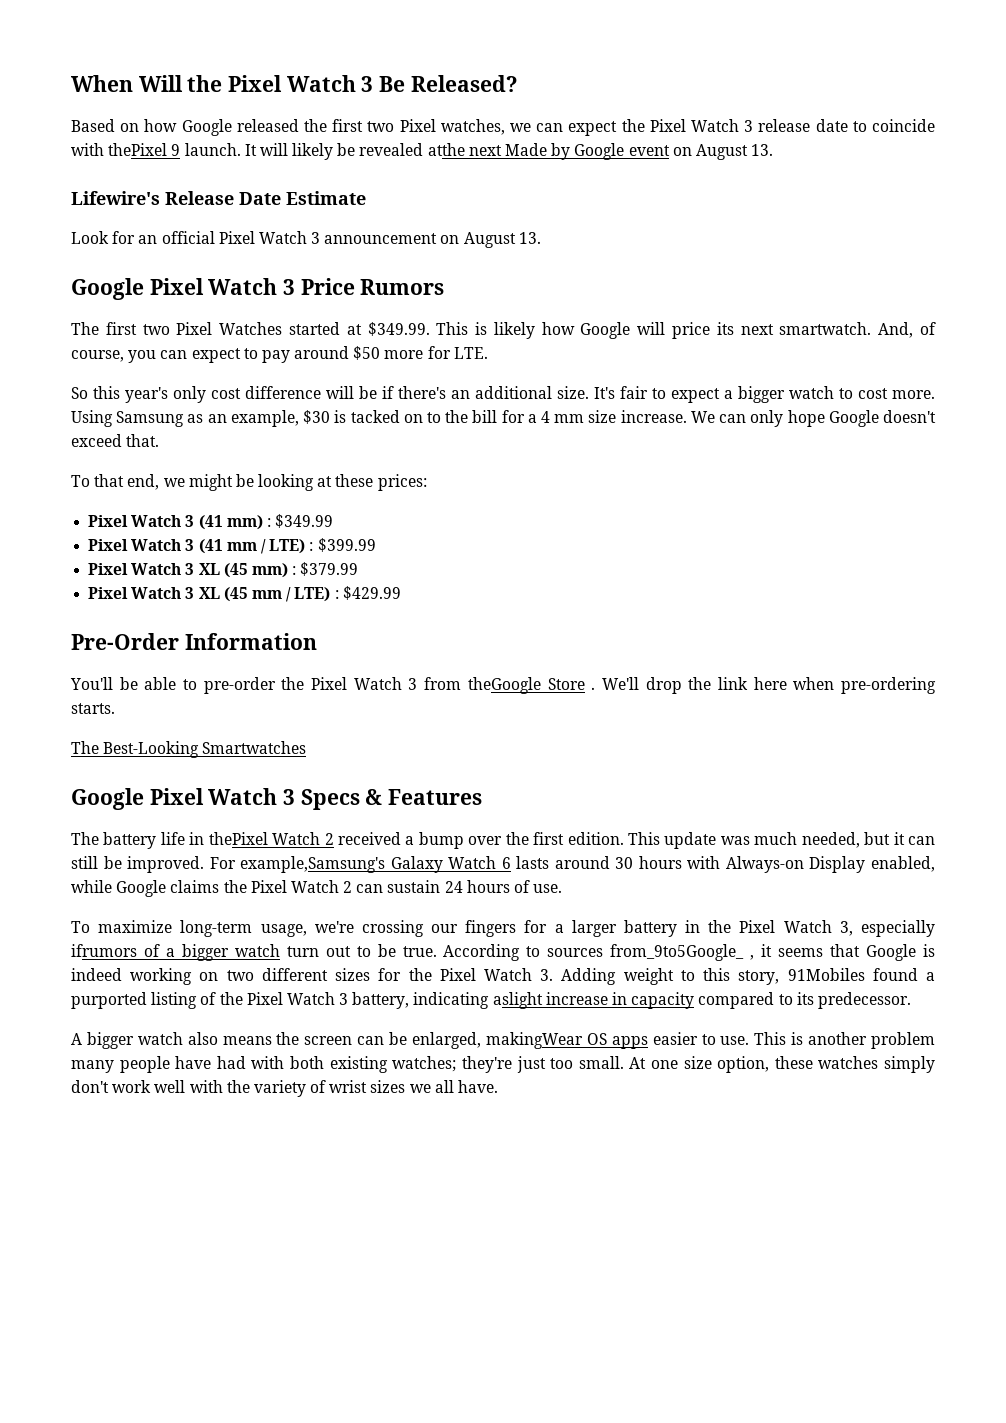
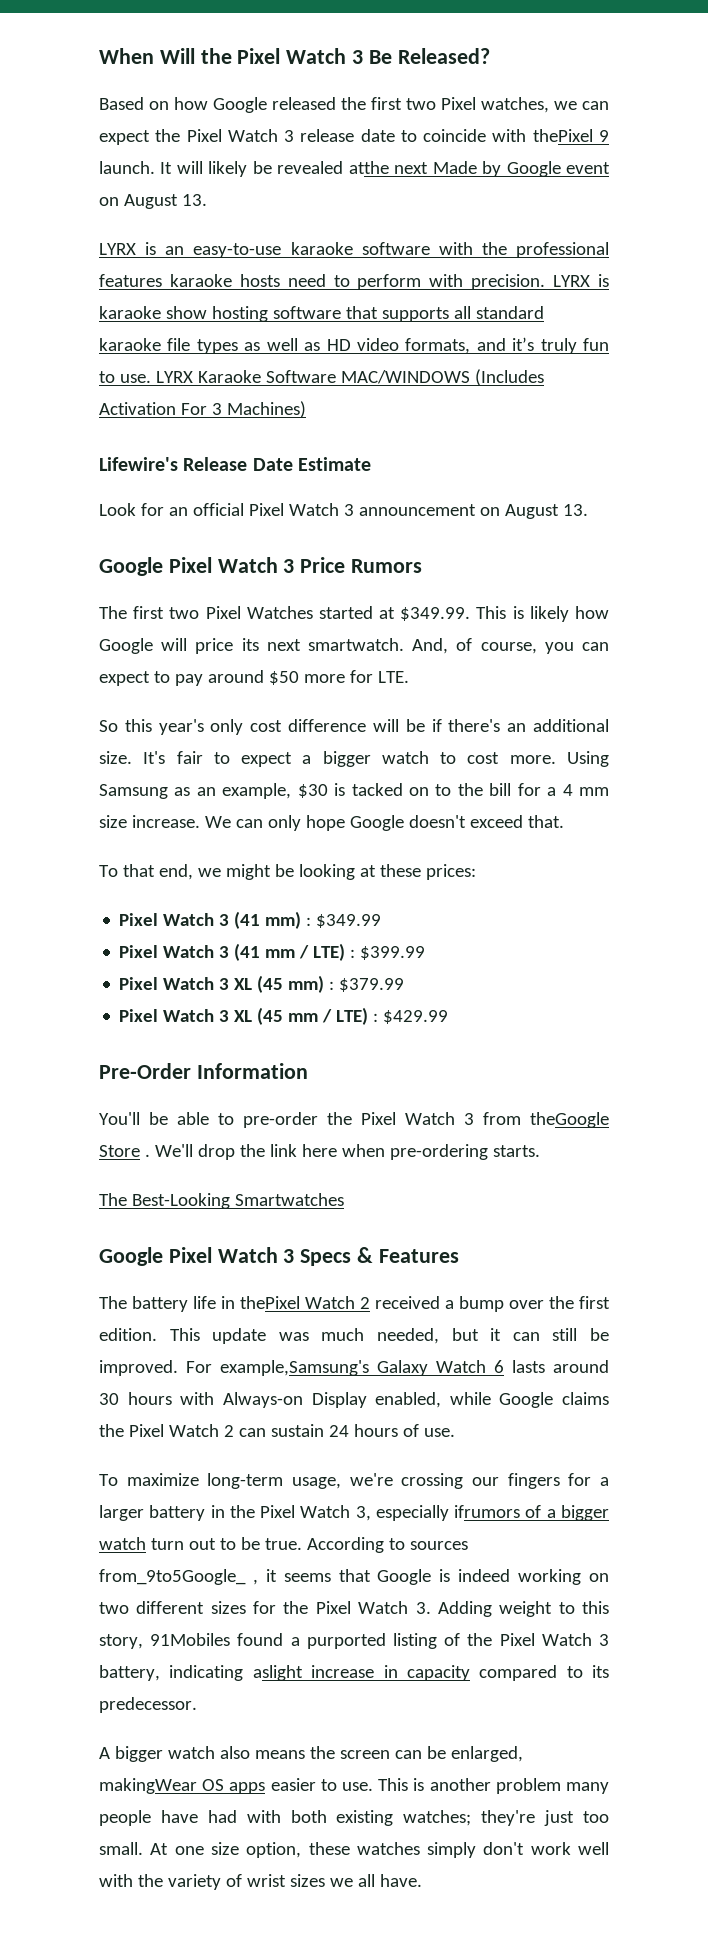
(774, 150) none -> [99,242,609,258] [99,274,610,290] [99,306,544,322] [99,337,609,354] [99,369,544,386] [99,401,306,418] // LYRX is an easy-to-use karaoke software with the professional features karaoke hosts need to perform with precision. LYRX is karaoke show hosting software that supports all standard karaoke file types as well as HD video formats, and it’s truly fun to use. LYRX Karaoke Software MAC/WINDOWS (Includes Activation For 3 Machines)

